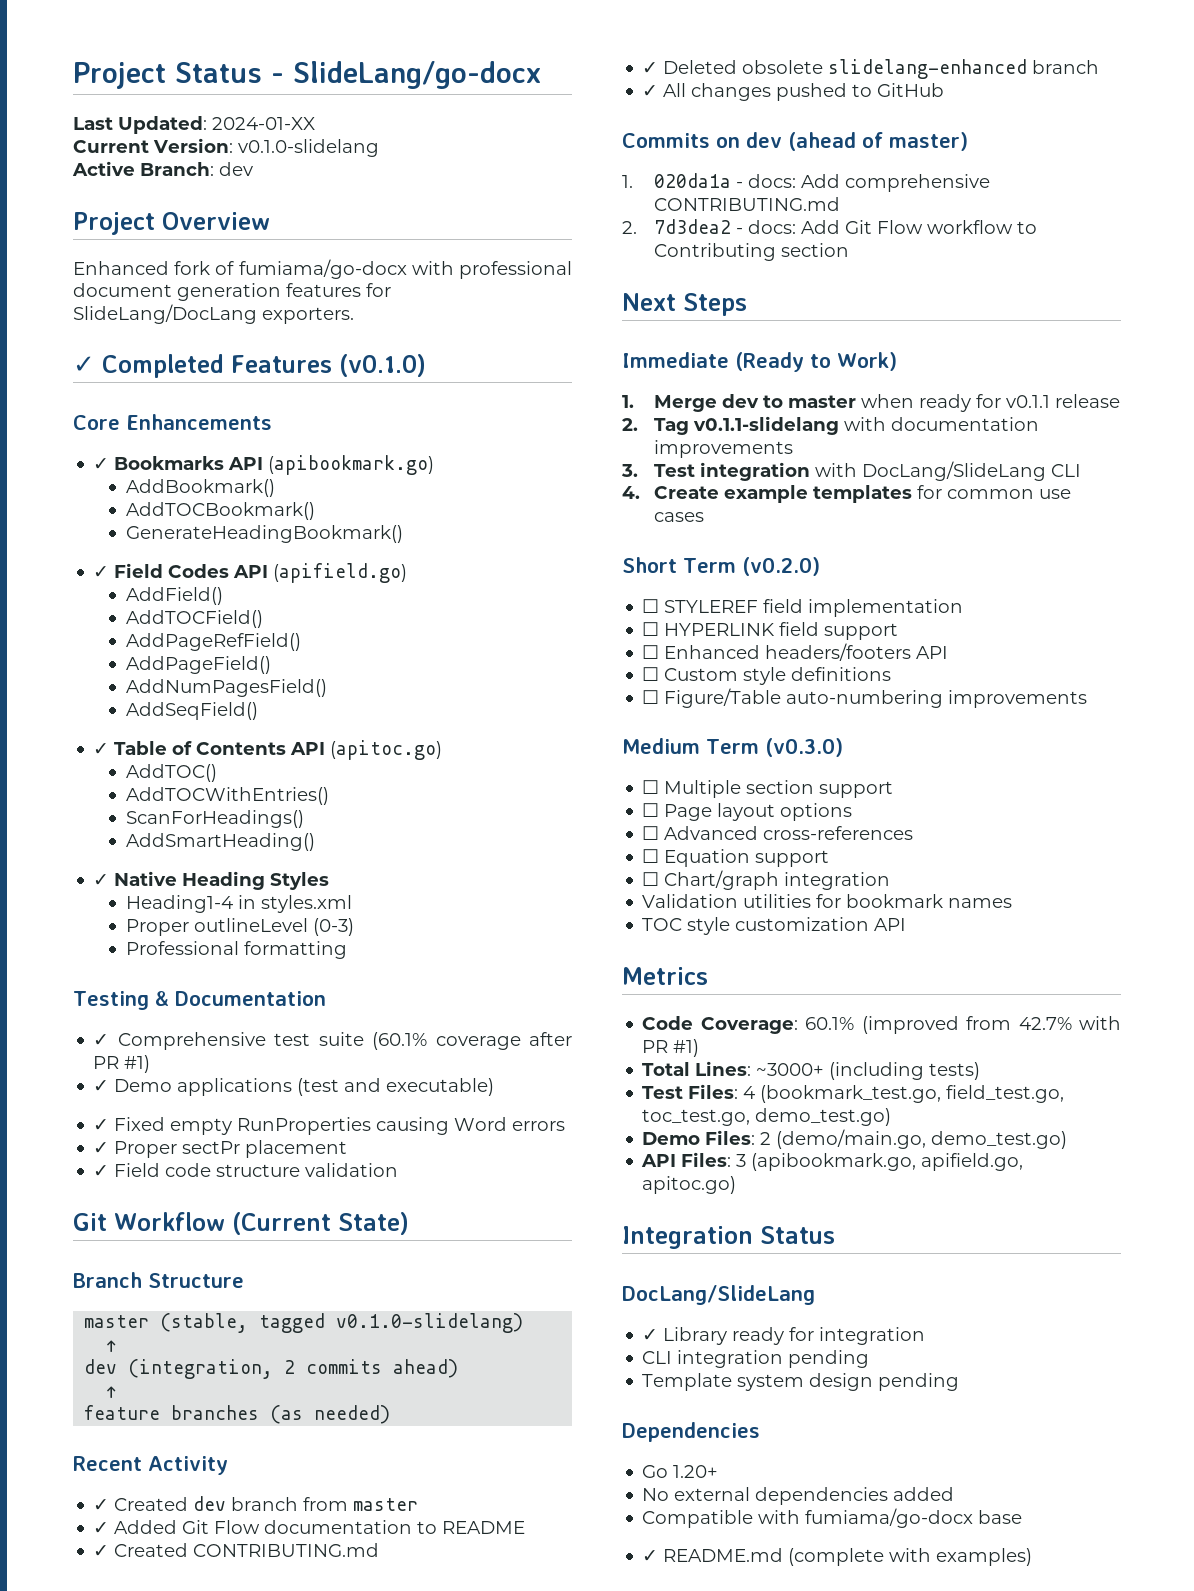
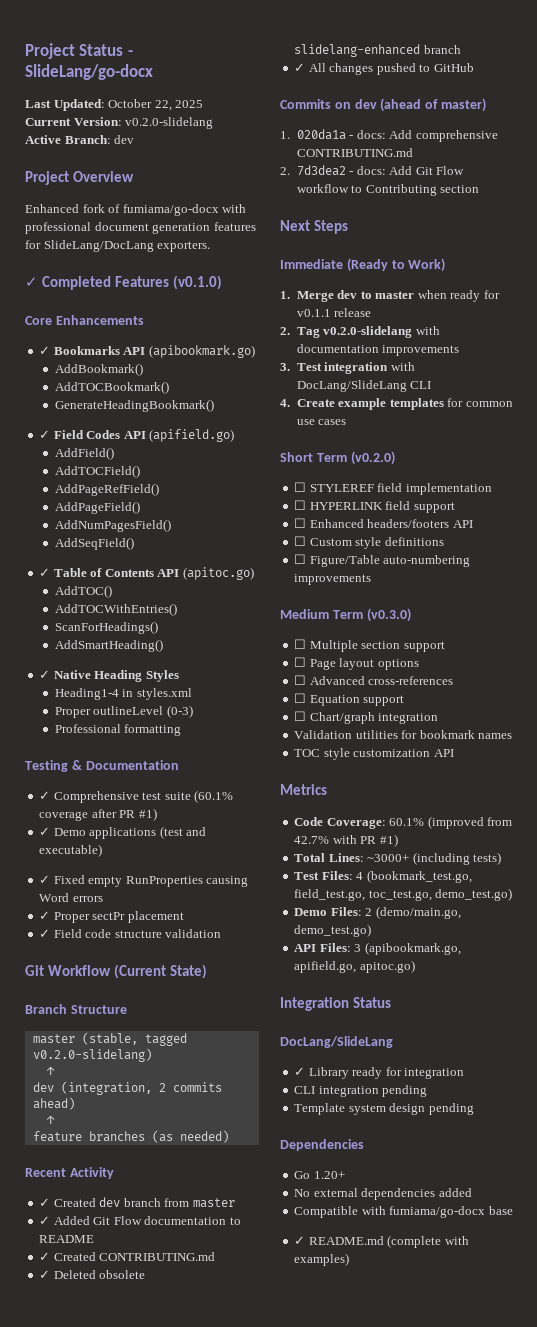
[212,117,315,130] 2024-01-XX -> [108,99,204,111] October 22, 2025
[238,139,379,157] v0.1.0-slidelang -> [125,117,214,129] v0.2.0-slidelang
[336,1313,524,1333] v0.1.0-slidelang) -> [32,1048,152,1062] v0.2.0-slidelang)
[693,416,840,435] v0.1.1-slidelang -> [323,326,413,338] v0.2.0-slidelang

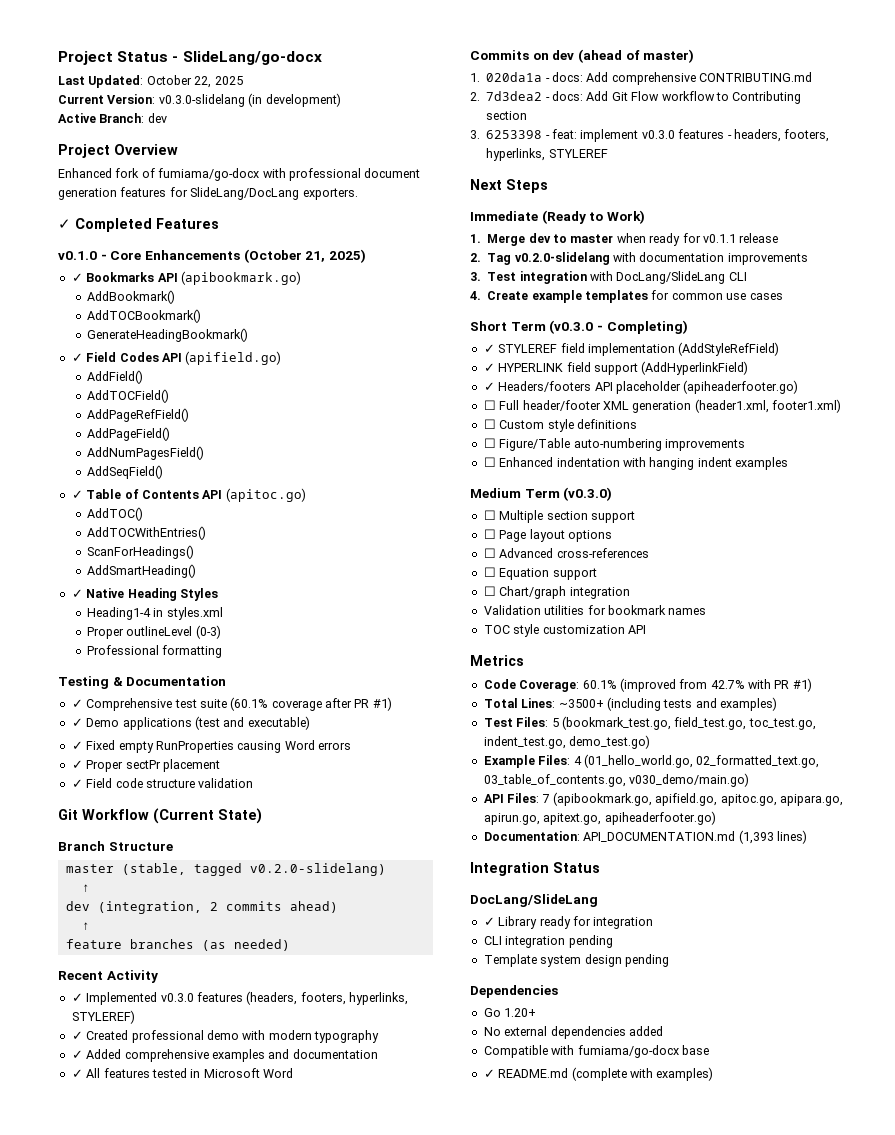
[125,117,214,129] v0.2.0-slidelang -> [158,93,341,107] v0.3.0-slidelang (in development)
[173,275,223,290] (v0.1.0) // -> [58,251,107,260] // v0.1.0 -
(144, 320) none -> [243,249,366,263] (October 21, 2025)
[53,1197,235,1208] [39,1216,241,1225] [39,1235,95,1243] [39,1252,216,1261] [39,1270,146,1279] [294,44,461,57] [294,63,474,75] Created dev branch from master // ✓ Added Git Flow documentation to README // ✓ Created CONTRIBUTING.md // ✓ Deleted obsolete slidelang-enhanced branch // ✓ All changes pushed to GitHub -> [86,991,408,1005] [71,1010,135,1024] [71,1030,379,1043] [71,1049,378,1062] [71,1068,293,1078] Implemented v0.3.0 features (headers, footers, hyperlinks, STYLEREF) // ✓ Created professional demo with modern typography // ✓ Added comprehensive examples and documentation // ✓ All features tested in Microsoft Word
(480, 189) none -> [470,129,830,142] [486,148,608,161] // 3. 6253398 - feat: implement v0.3.0 features - headers, footers, hyperlinks, STYLEREF
[350,451,395,465] [294,482,307,492] (v0.2.0) // ☐ -> [549,320,688,334] [483,344,495,353] (v0.3.0 - Completing) // ✓
[294,500,307,510] // ☐ -> [678,342,780,356] [483,363,495,372] (AddStyleRefField) // ✓
[294,518,473,528] // ☐ Enhanced headers/footers API -> [641,361,749,375] [483,380,799,394] [483,399,841,413] (AddHyperlinkField) // ✓ Headers/footers API placeholder (apiheaderfooter.go) // ☐ Full header/footer XML generation (header1.xml, footer1.xml)
(372, 579) none -> [483,457,788,470] // ☐ Enhanced indentation with hanging indent examples
[367,852,502,865] ~3000+ (including tests) -> [558,697,777,711] ~3500+ (including tests and examples)
[356,872,364,880] 4 -> [551,718,559,727] 5
[435,888,513,901] [294,906,461,919] [294,924,372,937] demo_test.go) // Demo Files: 2 (demo/main.go, demo_test.go) -> [483,735,651,749] [483,754,820,768] [483,773,750,787] indent_test.go, demo_test.go) // Example Files: 4 (01_hello_world.go, 02_formatted_text.go, 03_table_of_contents.go, v030_demo/main.go)
[354,944,362,952] 3 -> [541,794,550,803] 7
[359,960,415,973] apitoc.go) -> [720,794,843,806] [483,811,716,825] [483,830,807,844] apitoc.go, apipara.go, apirun.go, apitext.go, apiheaderfooter.go) // Documentation: API_DOCUMENTATION.md (1,393 lines)

